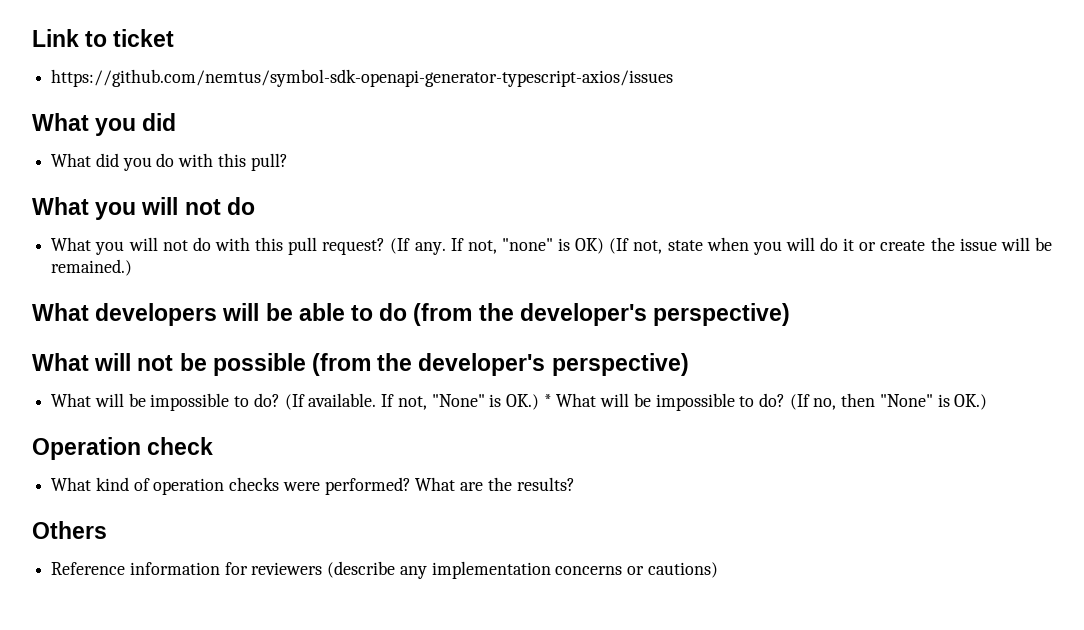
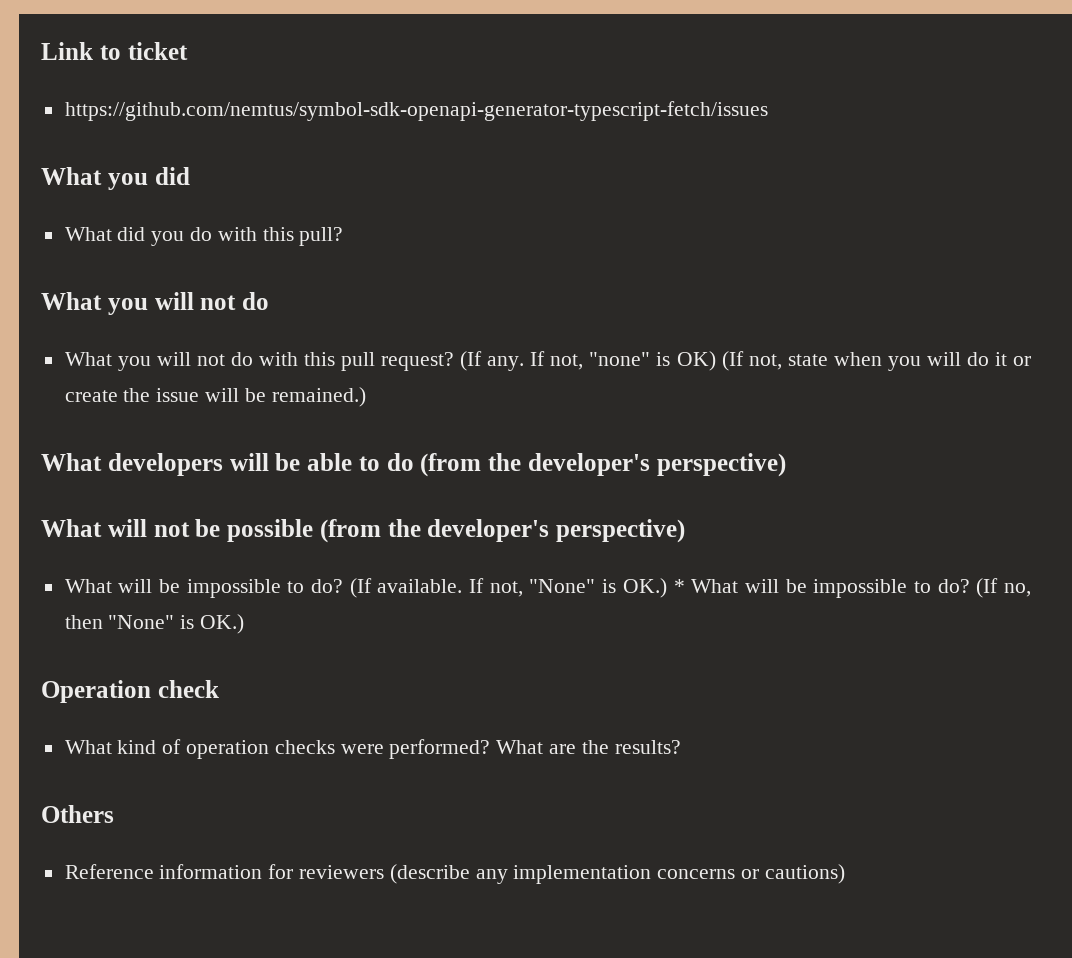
[51,69,674,87] https://github.com/nemtus/symbol-sdk-openapi-generator-typescript-axios/issues -> [64,101,768,121] https://github.com/nemtus/symbol-sdk-openapi-generator-typescript-fetch/issues

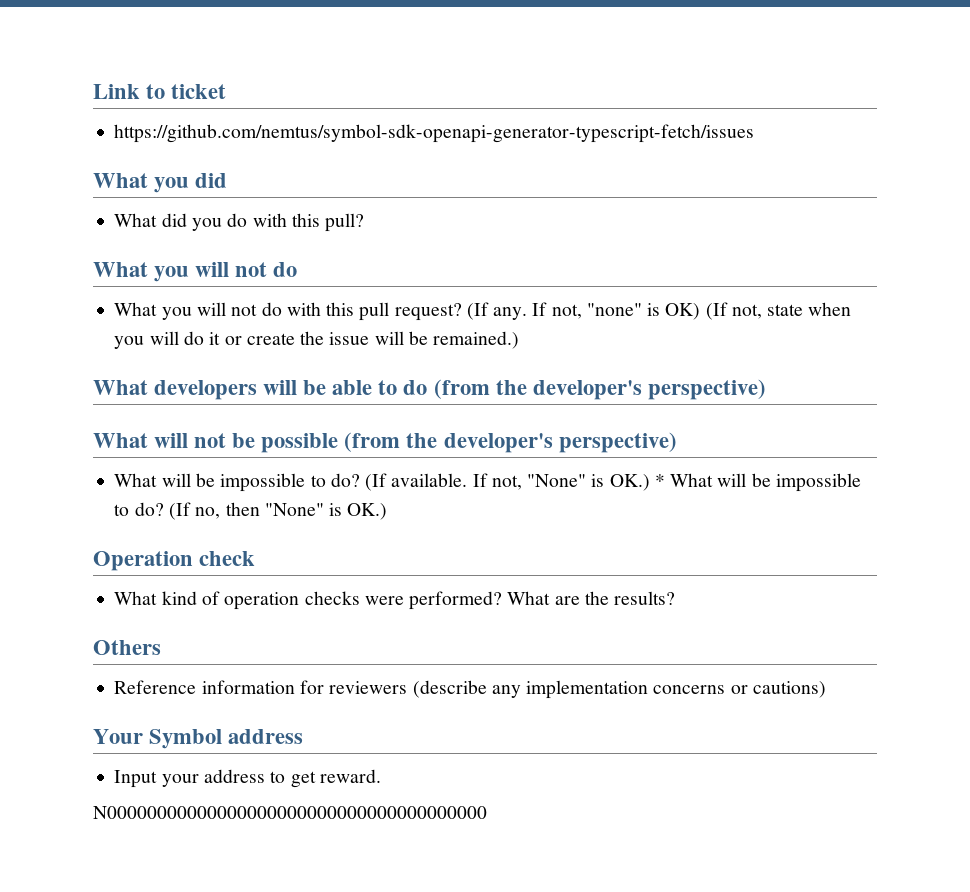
(845, 874) none -> [93,729,304,749] [114,769,381,788] [93,806,487,819] // Your Symbol address // Input your address to get reward. // N00000000000000000000000000000000000000

